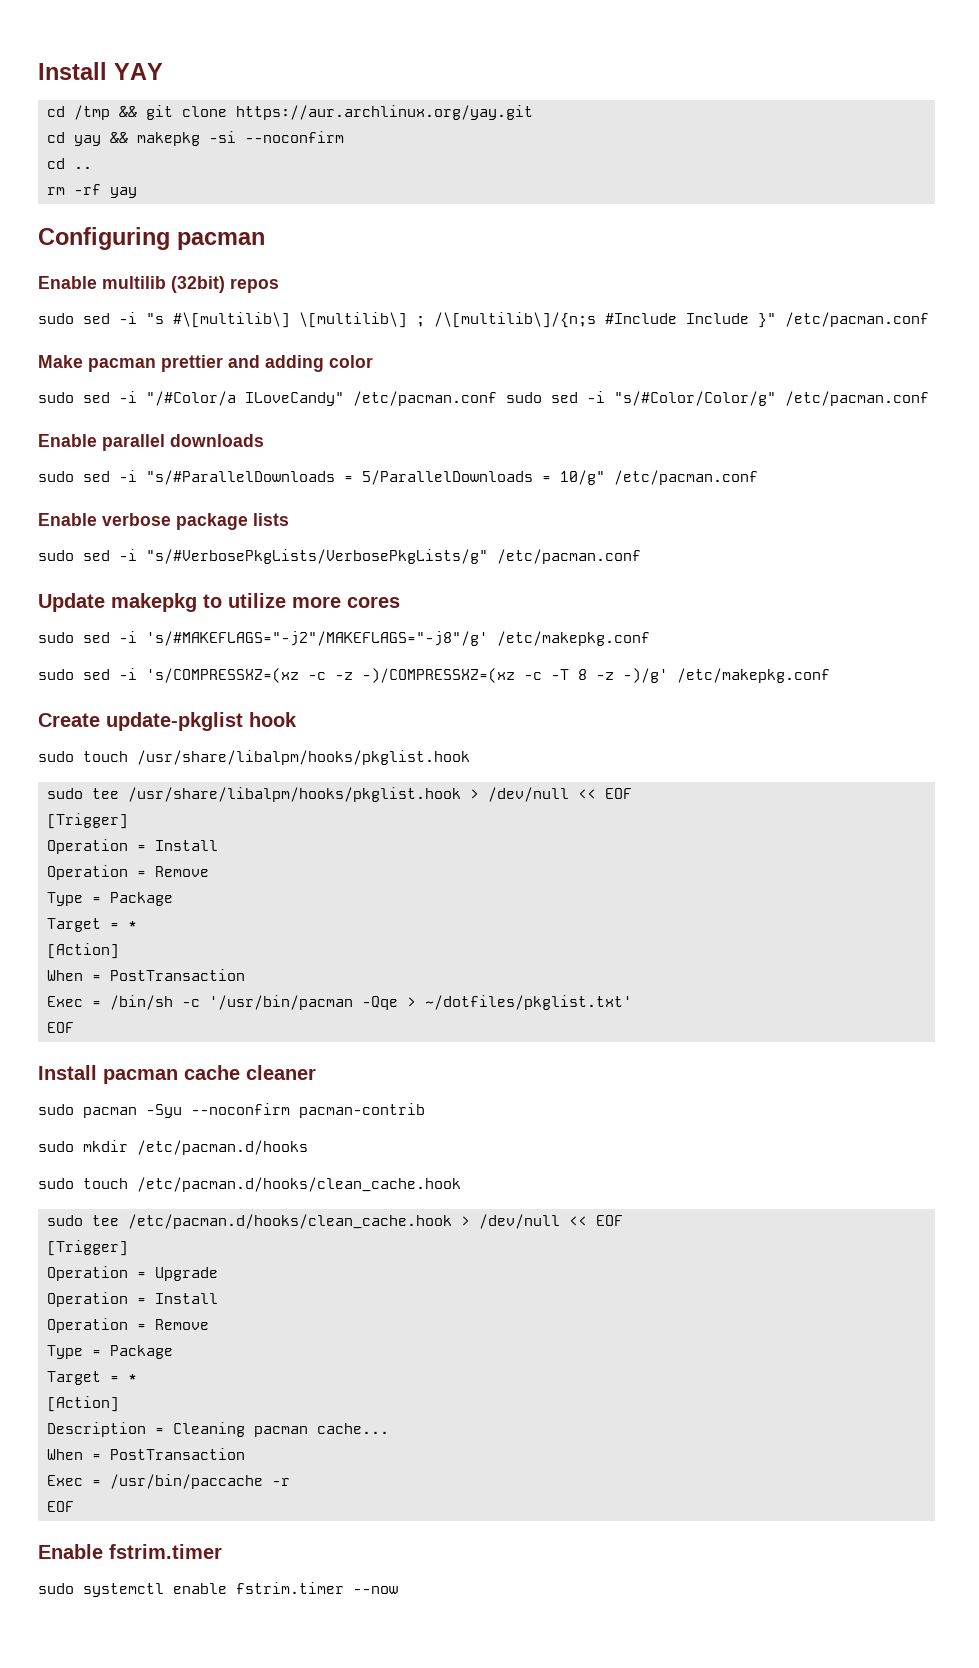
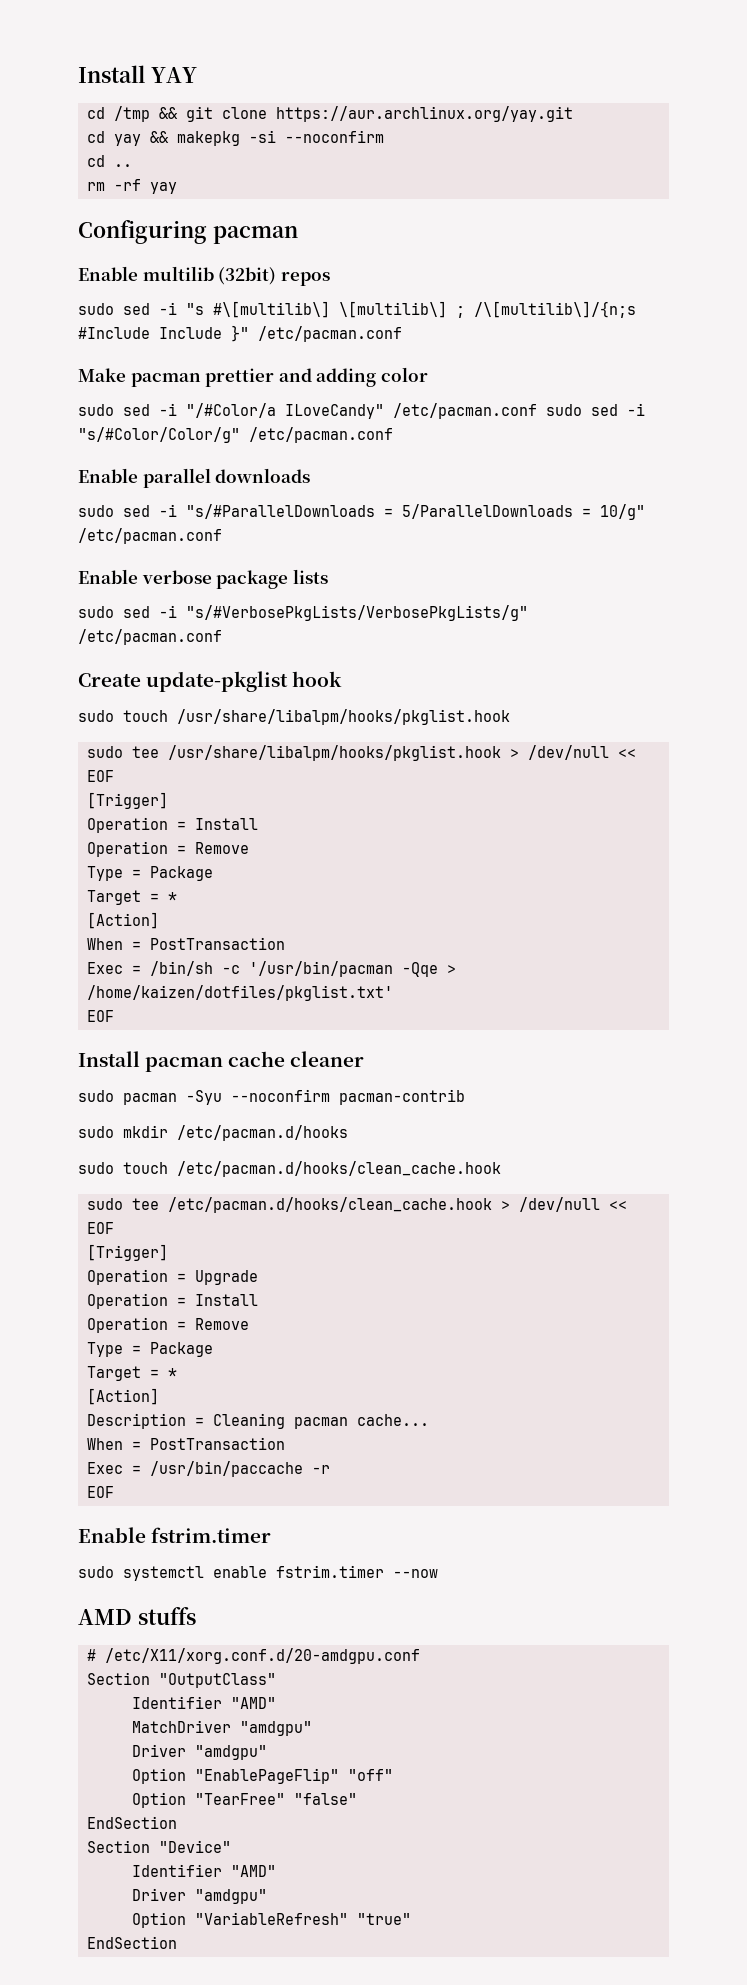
[38,593,400,612] [38,631,650,646] [38,668,830,683] // Update makepkg to utilize more cores // sudo sed -i 's/#MAKEFLAGS="-j2"/MAKEFLAGS="-j8"/g' /etc/makepkg.conf // sudo sed -i 's/COMPRESSXZ=(xz -c -z -)/COMPRESSXZ=(xz -c -T 8 -z -)/g' /etc/makepkg.conf -> (222, 637) none
[425,995,632,1010] ~/dotfiles/pkglist.txt' -> [87,985,393,1001] /home/kaizen/dotfiles/pkglist.txt'
(398, 1590) none -> [78,1607,196,1625] [87,1648,420,1664] [87,1672,276,1688] [132,1696,276,1709] [132,1720,312,1736] [132,1744,267,1760] [132,1768,393,1784] [132,1792,357,1808] [87,1816,177,1829] [87,1840,231,1853] [132,1864,276,1877] [132,1888,267,1904] [132,1912,411,1928] [87,1936,177,1949] // AMD stuffs // # /etc/X11/xorg.conf.d/20-amdgpu.conf // Section "OutputClass" // Identifier "AMD" // MatchDriver "amdgpu" // Driver "amdgpu" // Option "EnablePageFlip" "off" // Option "TearFree" "false" // EndSection // Section "Device" // Identifier "AMD" // Driver "amdgpu" // Option "VariableRefresh" "true" // EndSection

